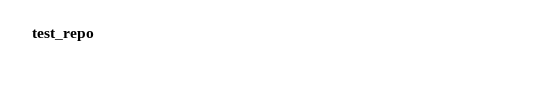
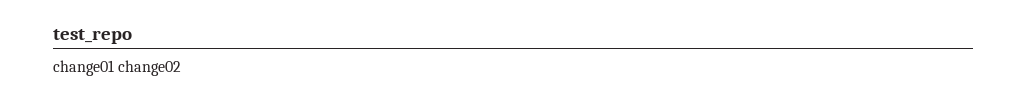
(94, 35) none -> [53,60,182,76] // change01 change02

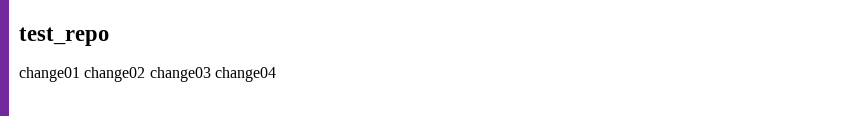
(182, 68) none -> [149,67,276,82] change03 change04

